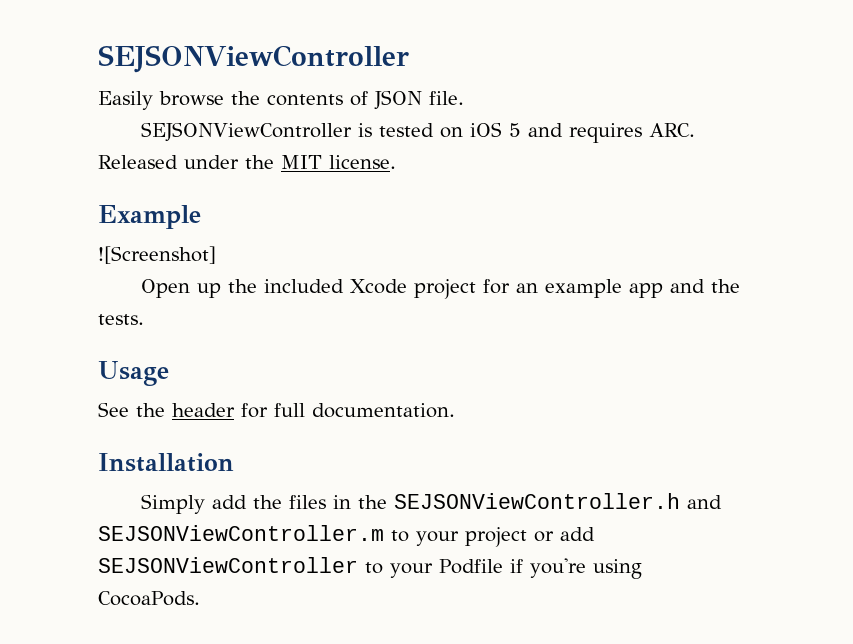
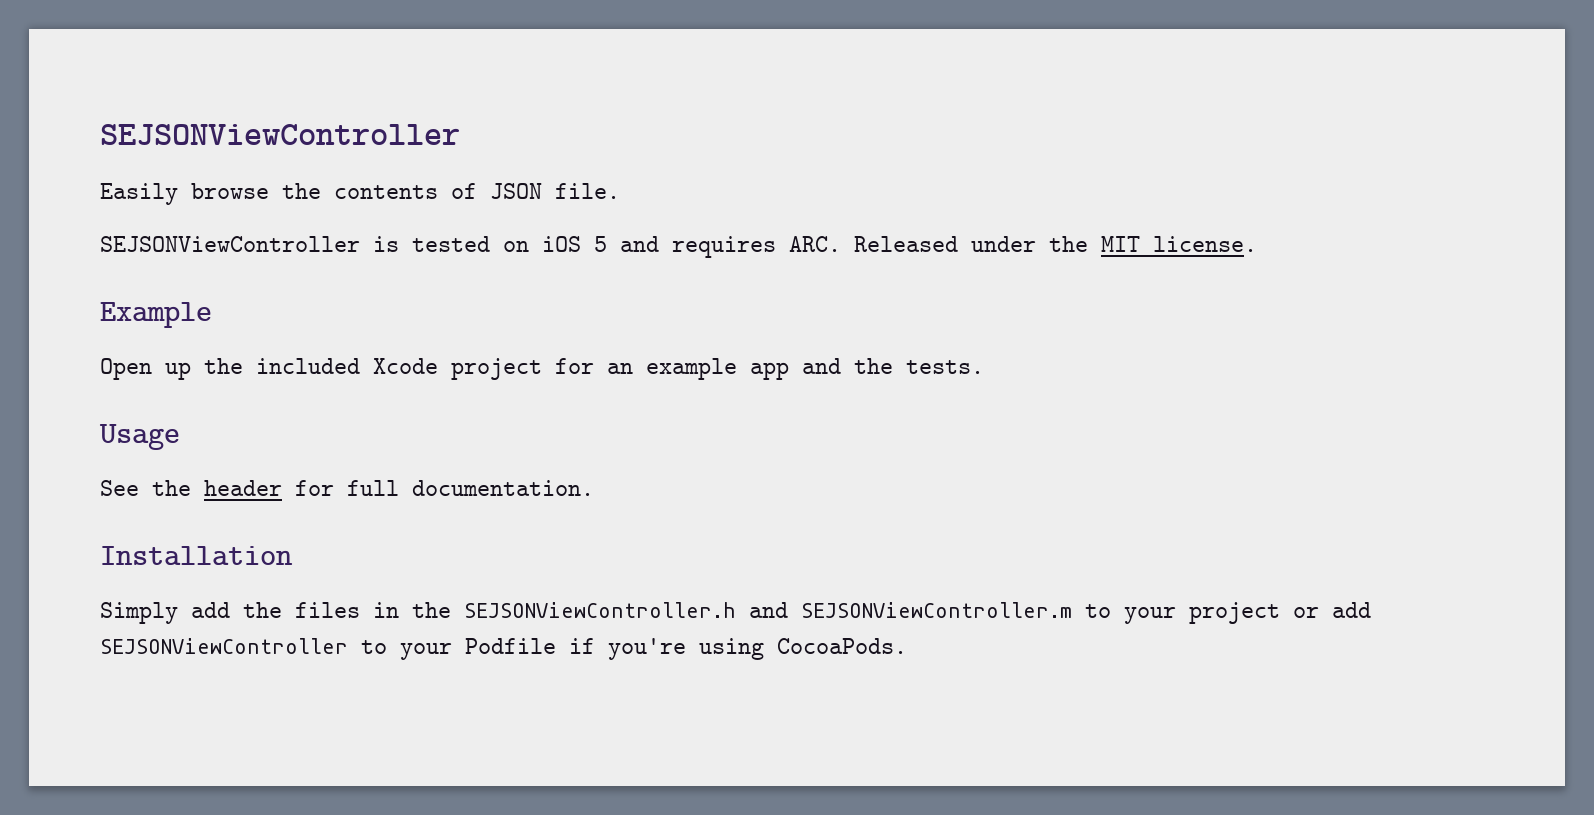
[98,246,216,264] // ![Screenshot] -> (212, 315) none

